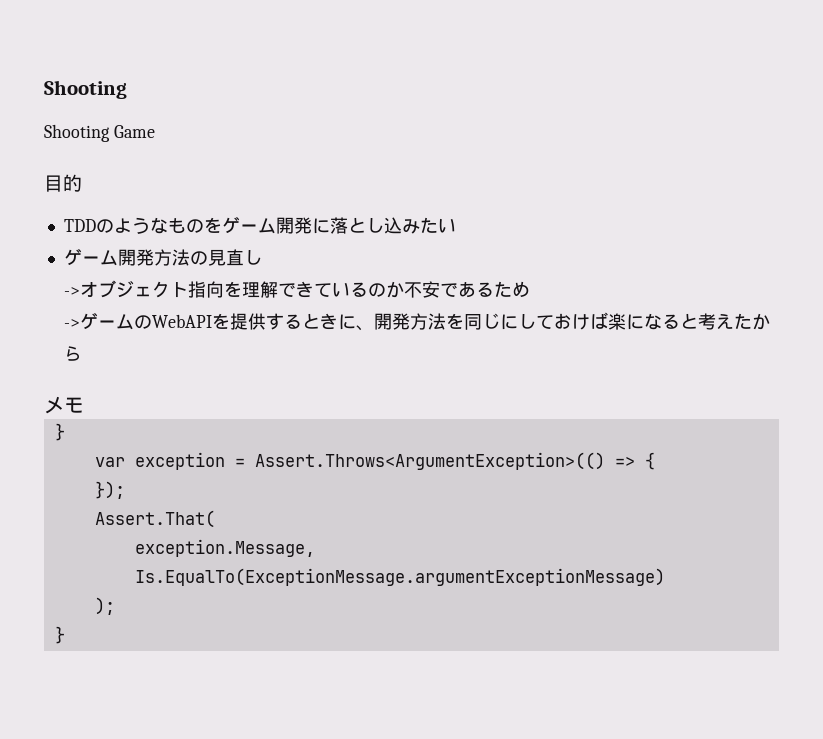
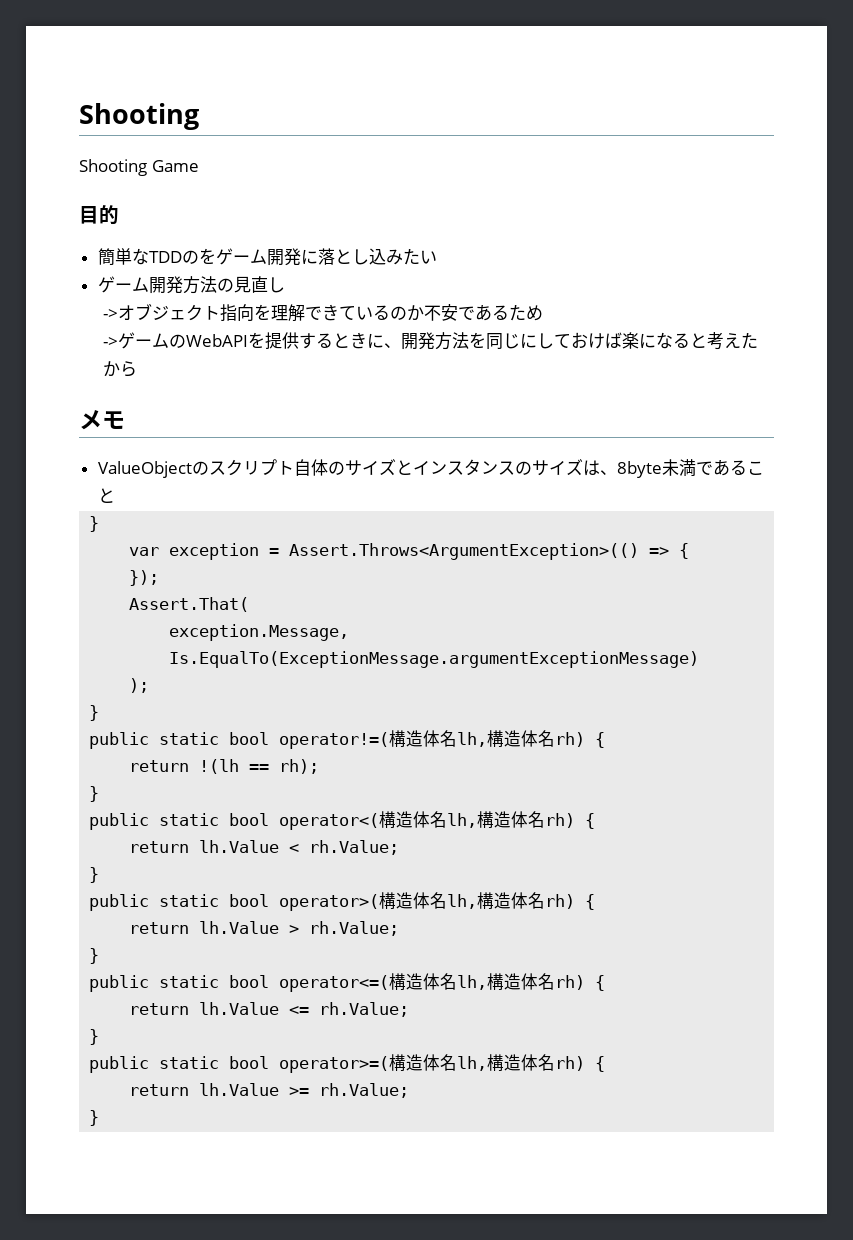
[63,217,186,234] TDDのようなも -> [97,248,182,266] 簡単なTDD
(84, 405) none -> [97,459,764,478] [97,488,115,503] // ValueObjectのスクリプト自体のサイズとインスタンスのサイズは、8byte未満であること
(65, 635) none -> [89,730,606,749] [129,759,320,774] [89,786,100,802] [89,811,596,830] [129,840,400,855] [89,867,100,883] [89,892,596,911] [129,921,400,936] [89,948,100,964] [89,973,606,992] [129,1002,410,1017] [89,1029,100,1045] [89,1054,606,1073] [129,1083,410,1098] [89,1110,100,1126] // public static bool operator!=(構造体名lh,構造体名rh) { // return !(lh == rh); // } // public static bool operator<(構造体名lh,構造体名rh) { // return lh.Value < rh.Value; // } // public static bool operator>(構造体名lh,構造体名rh) { // return lh.Value > rh.Value; // } // public static bool operator<=(構造体名lh,構造体名rh) { // return lh.Value <= rh.Value; // } // public static bool operator>=(構造体名lh,構造体名rh) { // return lh.Value >= rh.Value; // }

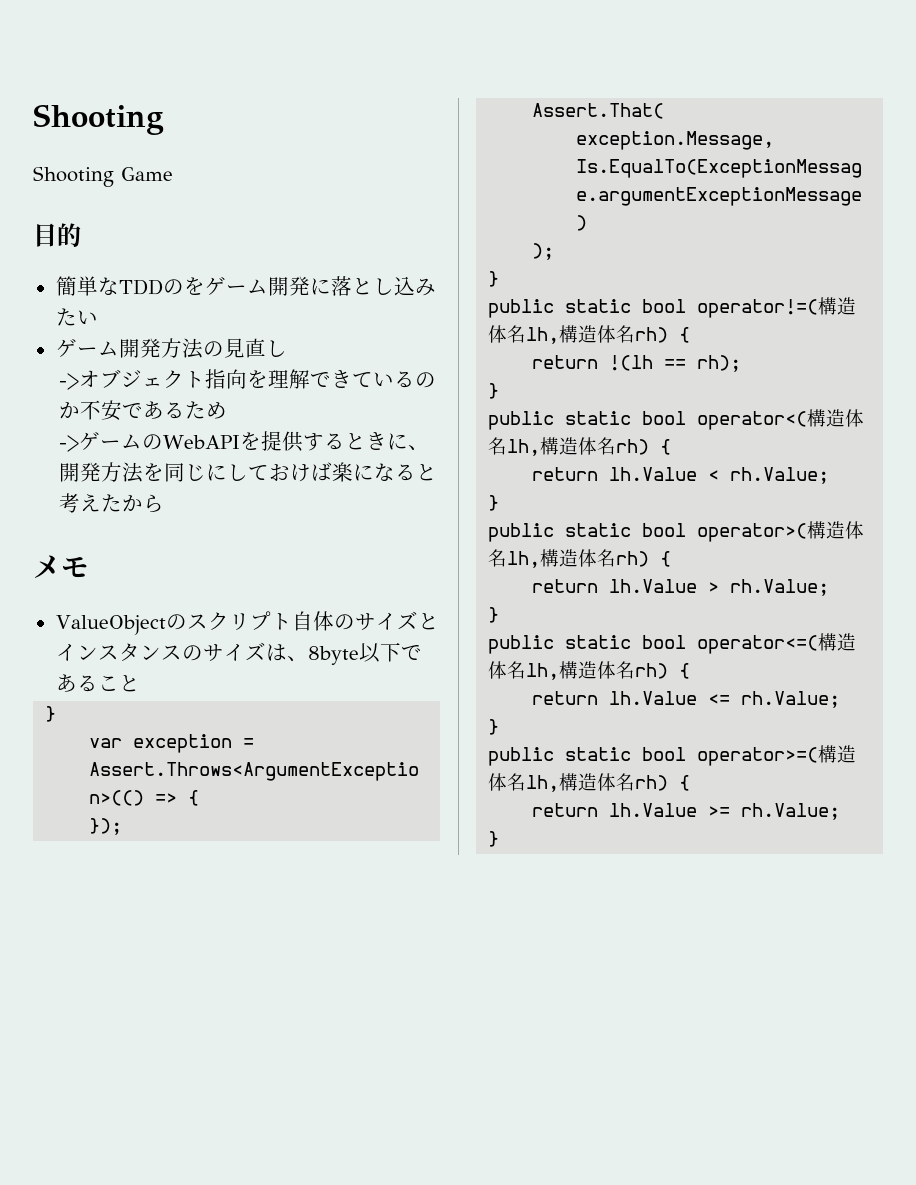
[661,459,696,477] 未満 -> [358,642,401,663] 以下

